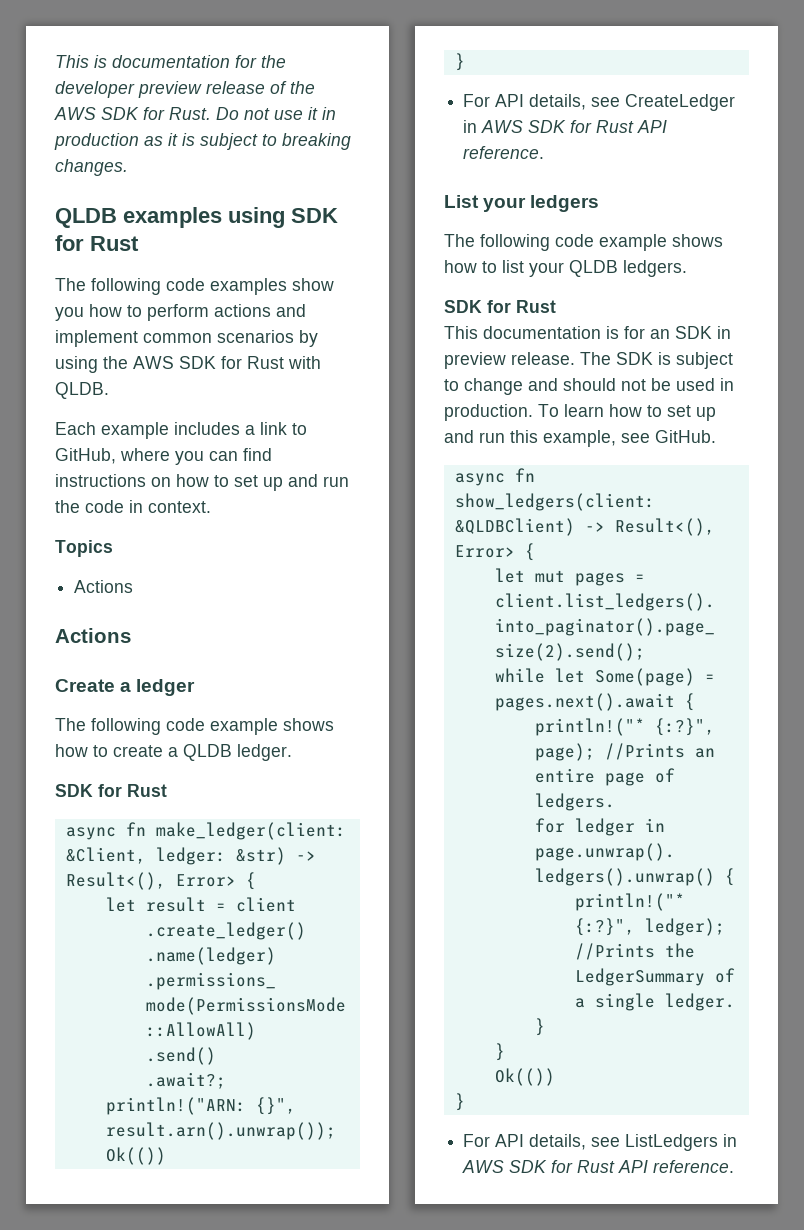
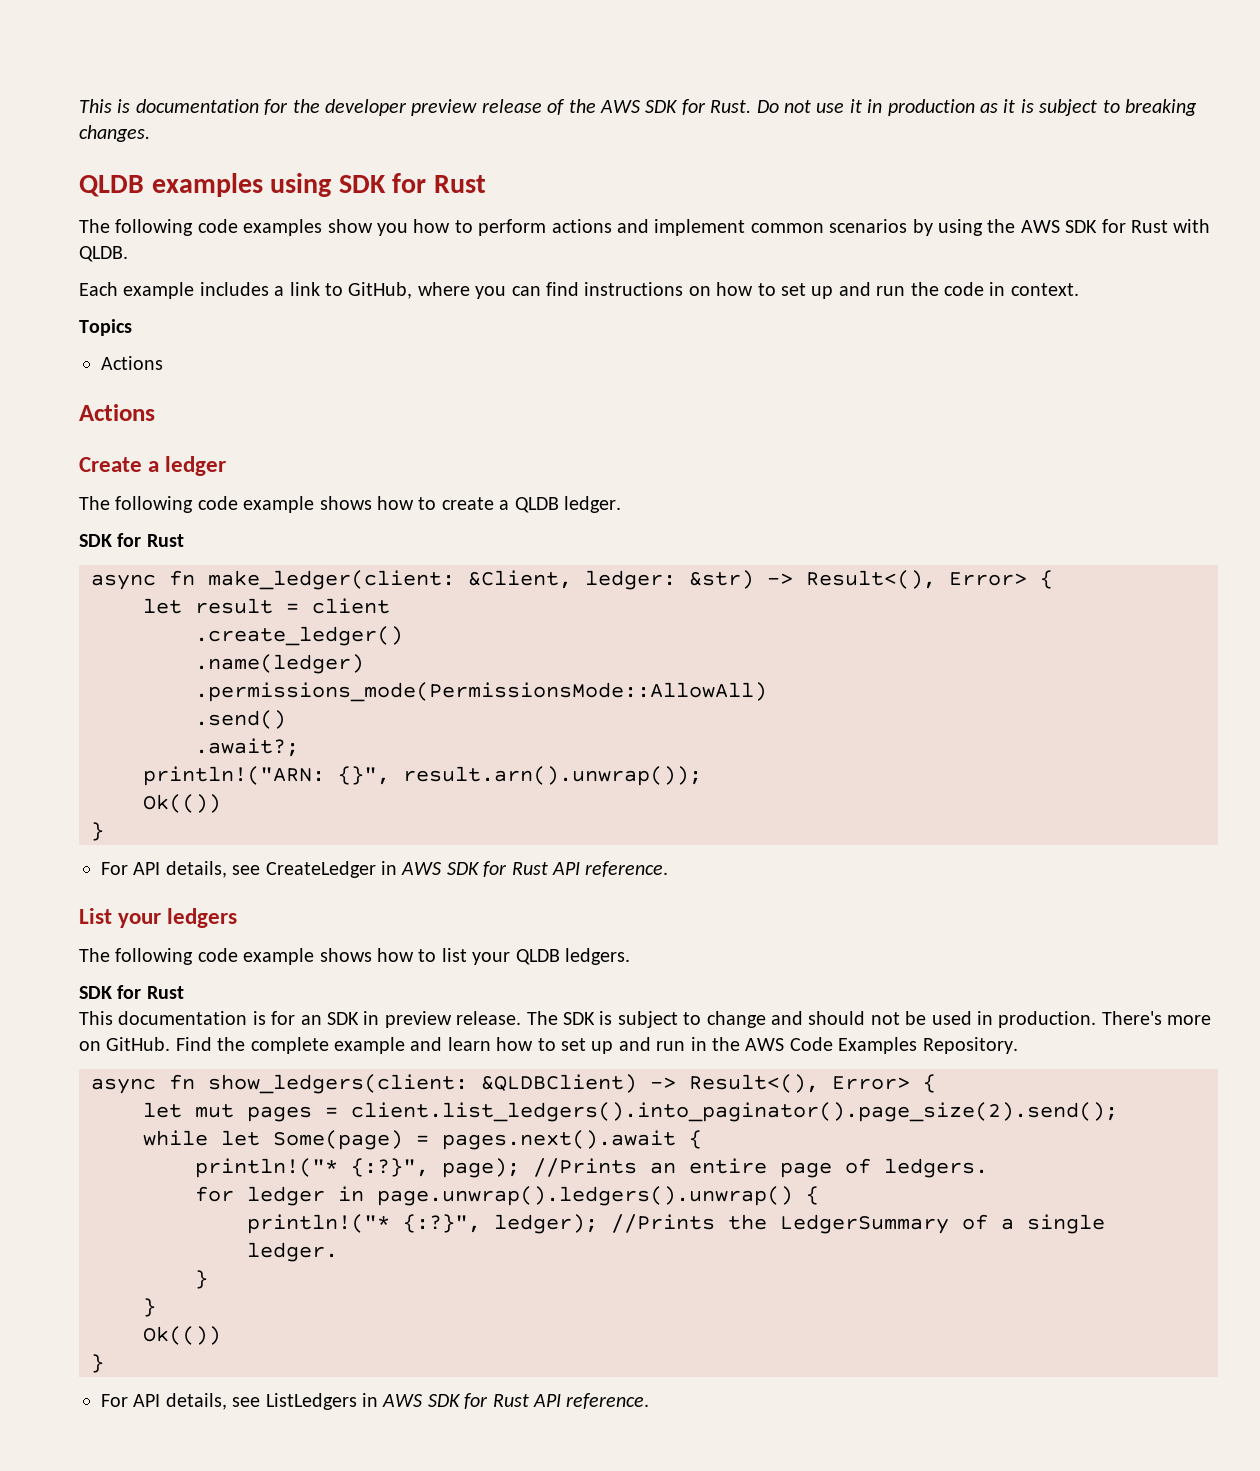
[538,404,559,417] To -> [1101,1011,1212,1025] [79,1037,443,1054] There's more on GitHub. Find the complete example and
[510,430,716,447] this example, see GitHub. -> [690,1037,1018,1054] in the AWS Code Examples Repository.

